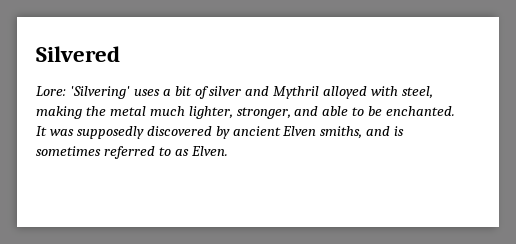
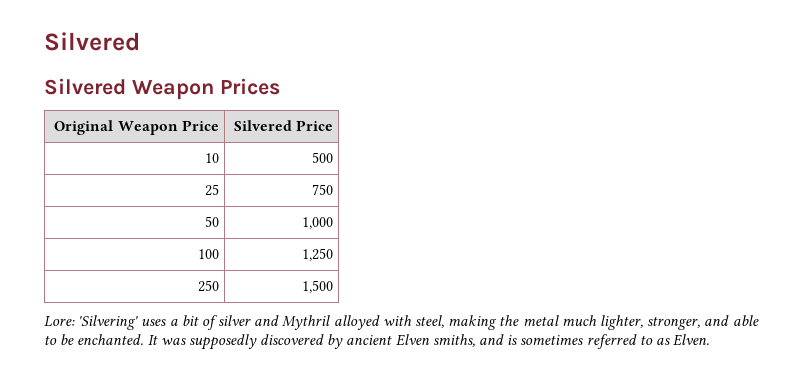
[36,46,120,62] Silvered -> [44,32,140,51] [44,78,280,100] [54,120,219,135] [233,120,333,131] [204,153,219,163] [311,152,333,163] [204,184,219,196] [311,184,333,195] [204,216,219,227] [301,217,333,229] [197,249,219,259] [301,248,333,261] [197,280,219,292] [301,280,333,293] Silvered // Silvered Weapon Prices // Original Weapon Price | Silvered Price // 10 | 500 // 25 | 750 // 50 | 1,000 // 100 | 1,250 // 250 | 1,500

